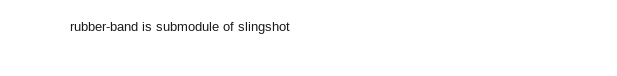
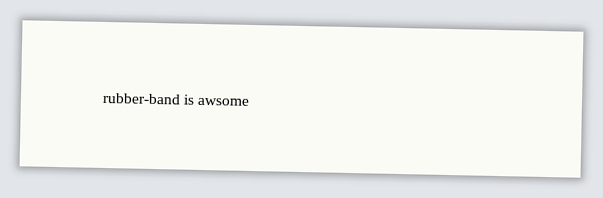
[156,22,290,34] submodule of slingshot -> [197,97,250,106] awsome

